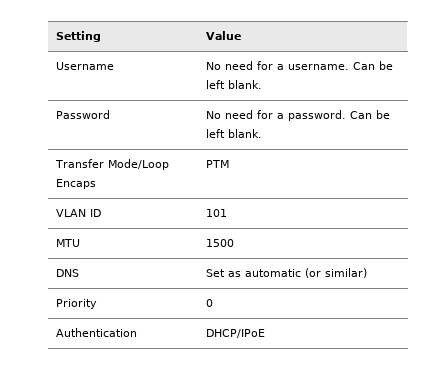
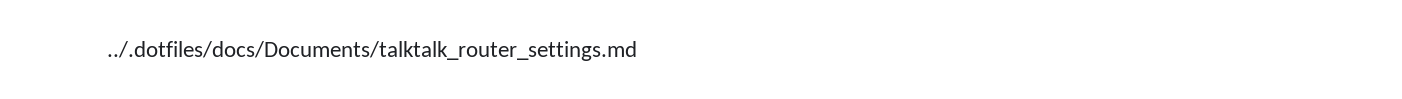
[55,31,101,42] [205,31,241,40] [55,62,114,70] [205,61,393,70] [205,80,262,89] [55,110,110,119] [205,110,390,121] [205,129,262,138] [54,159,169,170] [55,179,96,189] [205,160,229,168] [55,209,101,217] [205,209,227,217] [55,239,80,247] [205,239,234,247] [55,269,79,277] [205,268,367,278] [55,299,97,309] [205,299,213,307] [55,328,137,337] [205,329,265,338] Setting | Value // Username | No need for a username. Can be left blank. // Password | No need for a password. Can be left blank. // Transfer Mode/Loop Encaps | PTM // VLAN ID | 101 // MTU | 1500 // DNS | Set as automatic (or similar) // Priority | 0 // Authentication | DHCP/IPoE -> [107,41,637,61] ../.dotfiles/docs/Documents/talktalk_router_settings.md

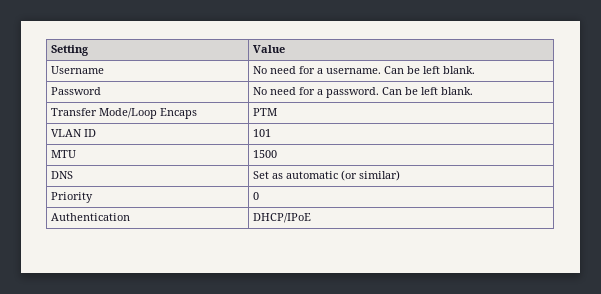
[107,41,637,61] ../.dotfiles/docs/Documents/talktalk_router_settings.md -> [51,45,90,56] [253,45,286,53] [51,66,105,74] [253,66,476,74] [51,87,102,95] [253,87,474,98] [51,108,198,119] [253,108,278,116] [51,129,97,137] [253,129,272,137] [51,150,77,158] [253,150,278,158] [51,171,74,179] [253,170,401,181] [51,192,94,203] [253,192,260,200] [51,213,131,221] [253,213,312,223] Setting | Value // Username | No need for a username. Can be left blank. // Password | No need for a password. Can be left blank. // Transfer Mode/Loop Encaps | PTM // VLAN ID | 101 // MTU | 1500 // DNS | Set as automatic (or similar) // Priority | 0 // Authentication | DHCP/IPoE

